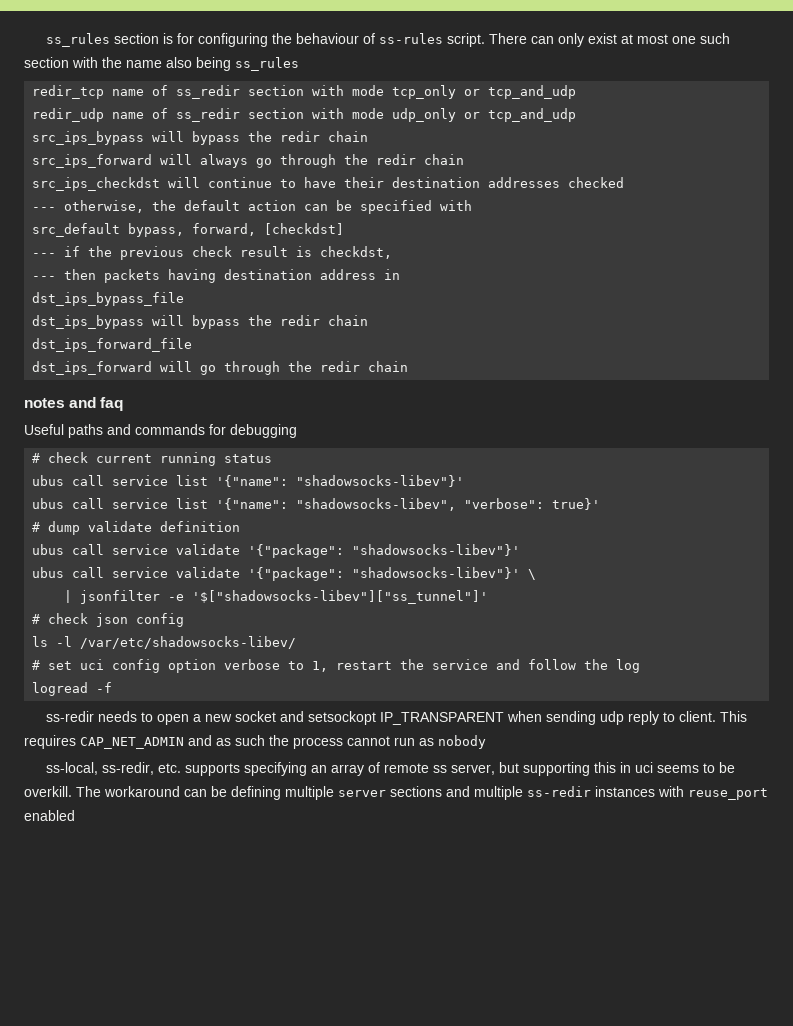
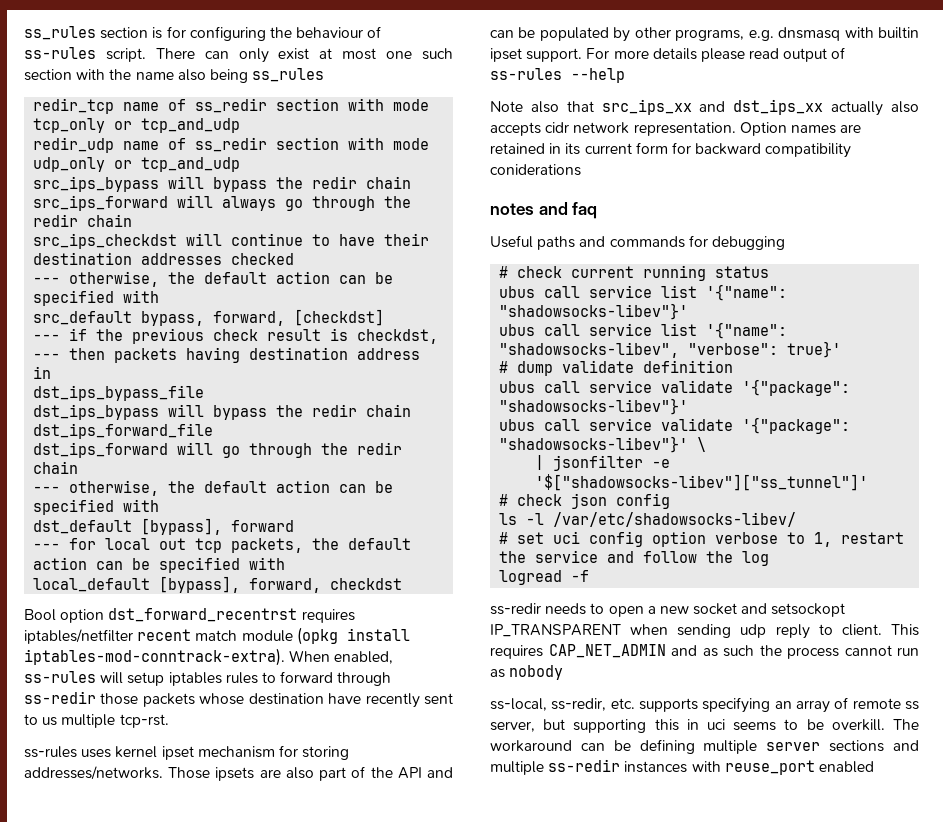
(409, 366) none -> [33,480,394,496] [33,499,160,515] [33,518,295,535] [33,538,412,553] [33,557,286,573] [33,576,403,593] [24,608,355,623] [24,627,410,645] [24,648,394,666] [24,671,392,686] [24,691,453,708] [24,714,169,728] [24,745,350,760] [24,766,454,781] [490,27,919,42] [490,47,846,62] [490,68,625,83] [490,99,919,116] [490,122,862,136] [490,142,852,158] [490,164,581,176] // --- otherwise, the default action can be specified with // dst_default [bypass], forward // --- for local out tcp packets, the default action can be specified with // local_default [bypass], forward, checkdst // Bool option dst_forward_recentrst requires iptables/netfilter recent match module (opkg install iptables-mod-conntrack-extra). When enabled, ss-rules will setup iptables rules to forward through ss-redir those packets whose destination have recently sent to us multiple tcp-rst. // ss-rules uses kernel ipset mechanism for storing addresses/networks. Those ipsets are also part of the API and can be populated by other programs, e.g. dnsmasq with builtin ipset support. For more details please read output of ss-rules --help // Note also that src_ips_xx and dst_ips_xx actually also accepts cidr network representation. Option names are retained in its current form for backward compatibility coniderations

